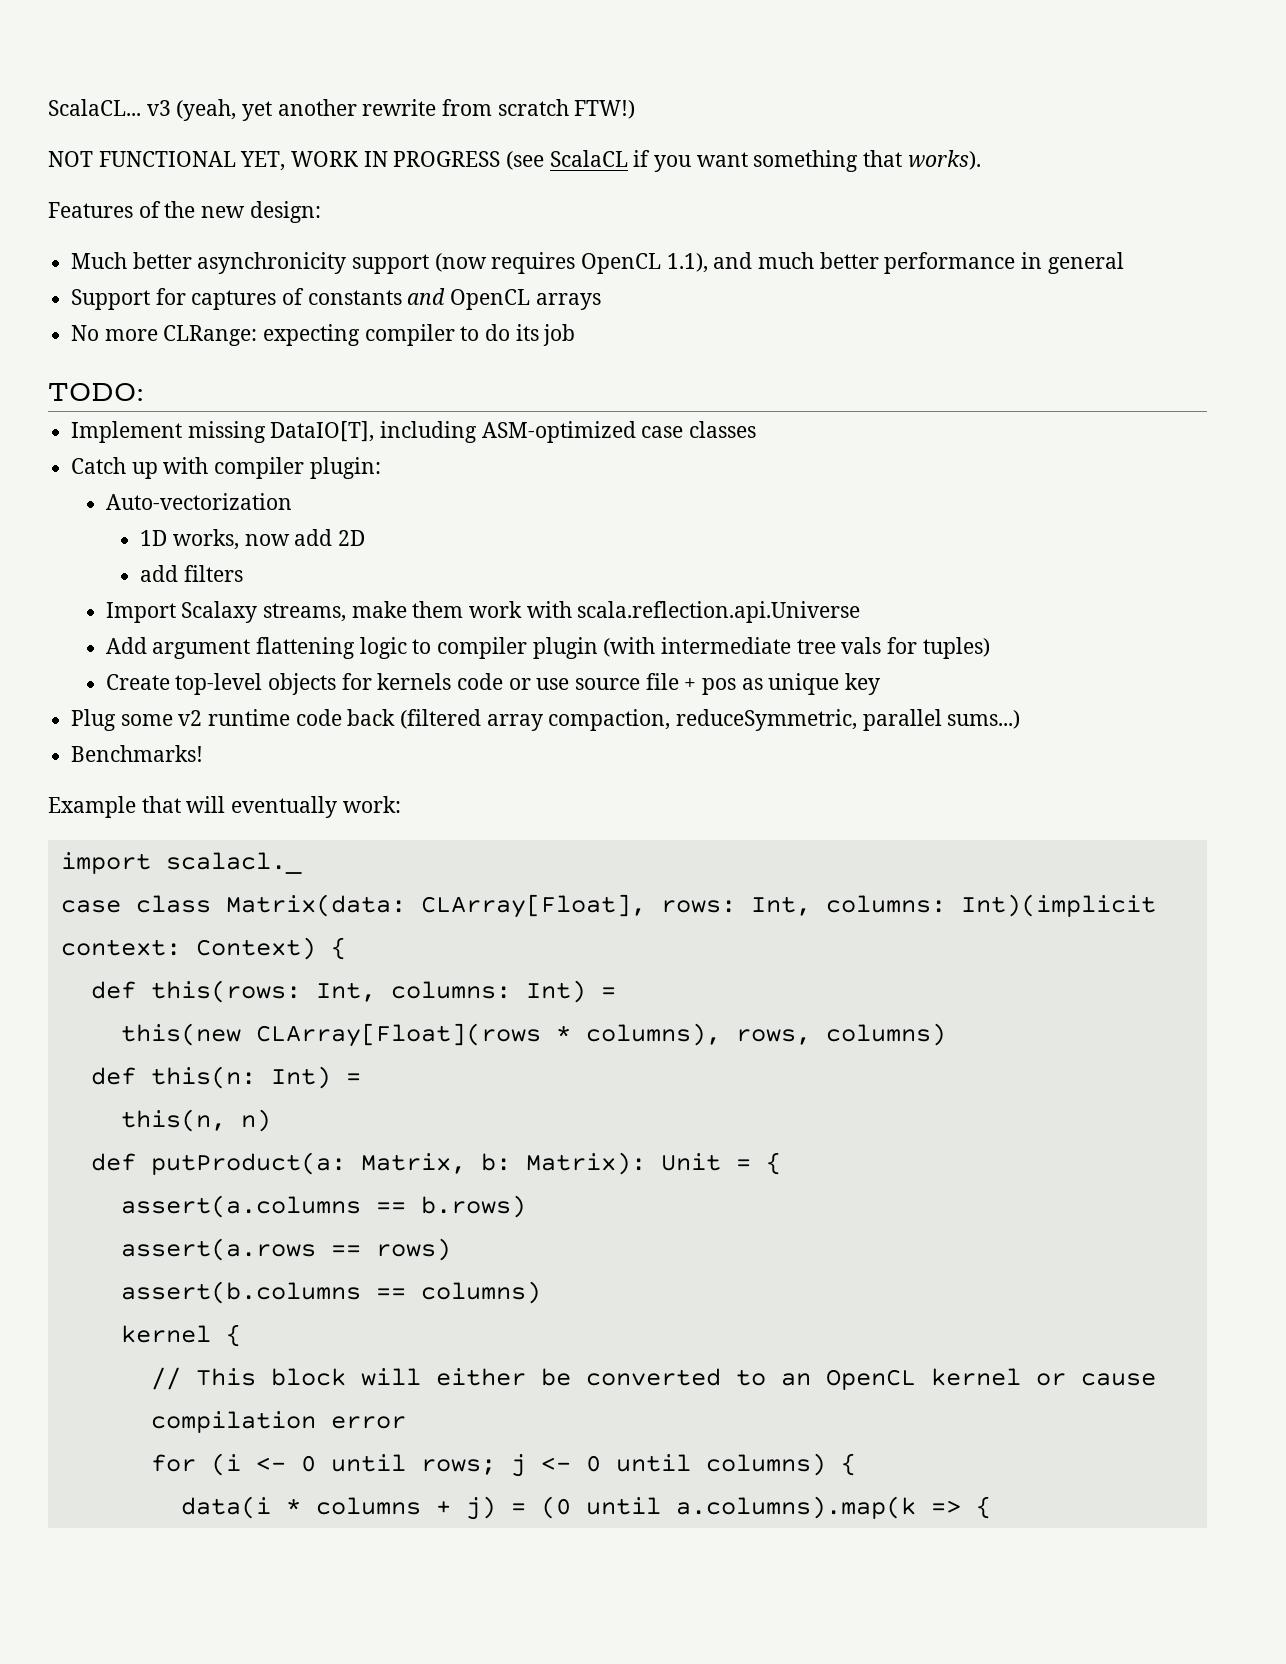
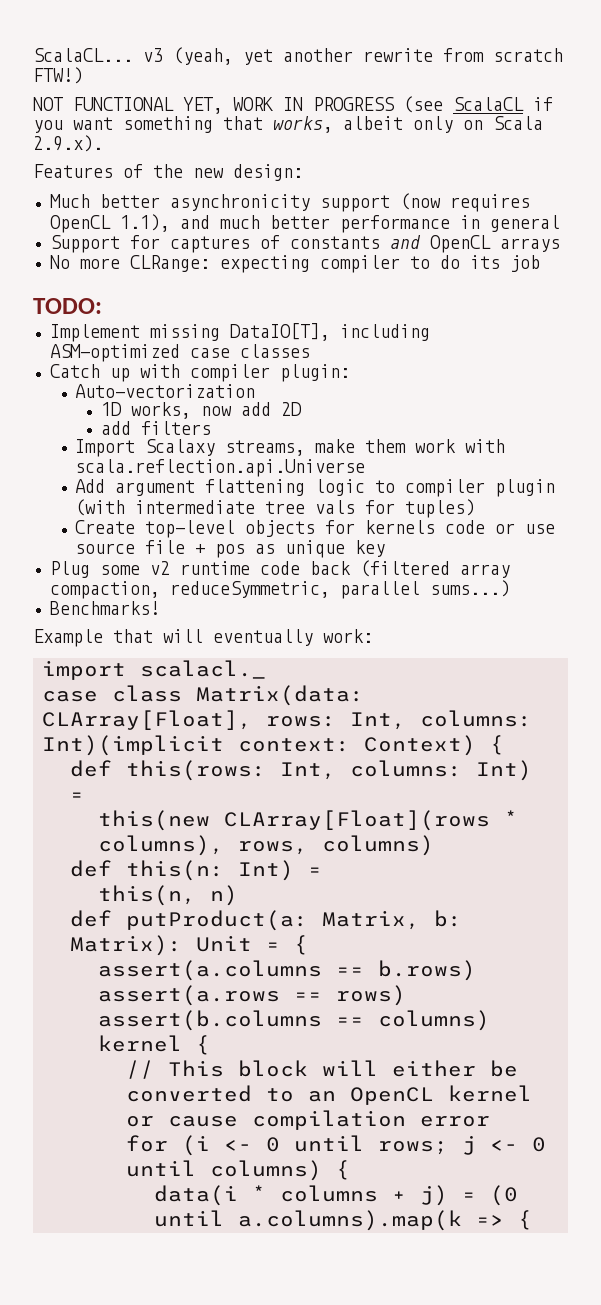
[907,150,981,170] works). -> [273,116,543,133] [33,135,103,152] works, albeit only on Scala 2.9.x).

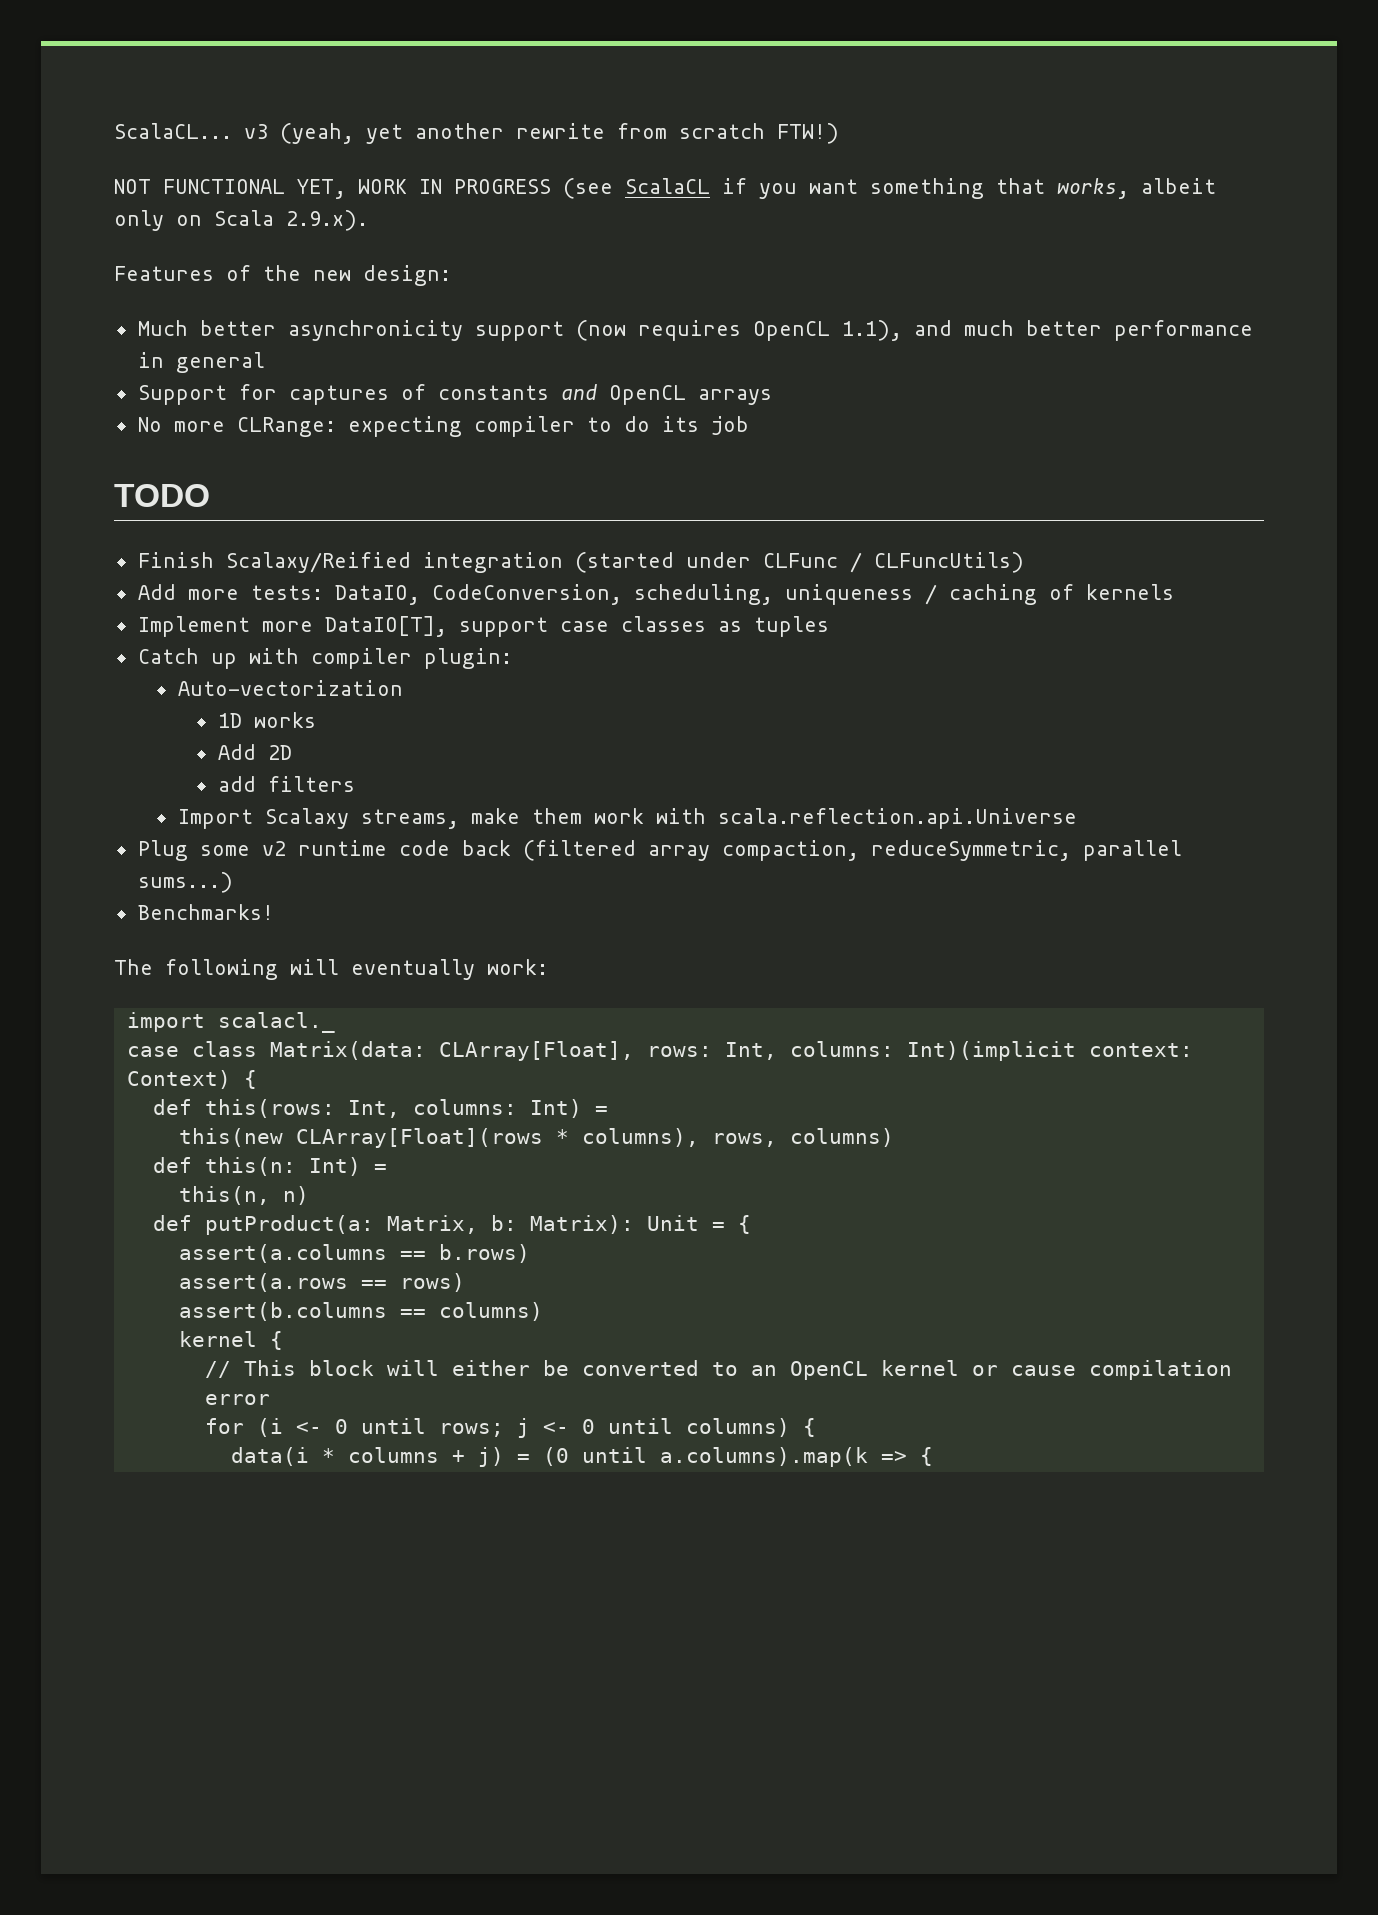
[33,298,102,314] [49,323,430,342] [49,344,180,362] TODO: // Implement missing DataIO[T], including ASM-optimized -> [114,484,210,507] [137,552,1024,573] [137,584,1174,605] [137,616,548,637] TODO // Finish Scalaxy/Reified integration (started under CLFunc / CLFuncUtils) // Add more tests: DataIO, CodeConversion, scheduling, uniqueness / caching of kernels // Implement more DataIO[T], support
(310, 351) none -> [717,616,829,637] as tuples
[130,402,271,419] works, now add -> [253,712,316,728] [217,744,256,760] works // Add
[75,479,556,497] [75,499,476,518] [75,520,556,538] [75,540,386,558] // Add argument flattening logic to compiler plugin (with intermediate tree vals for tuples) // Create top-level objects for kernels code or use source file + pos as unique key -> (1077, 818) none
[33,629,153,647] Example that -> [114,959,278,980] The following

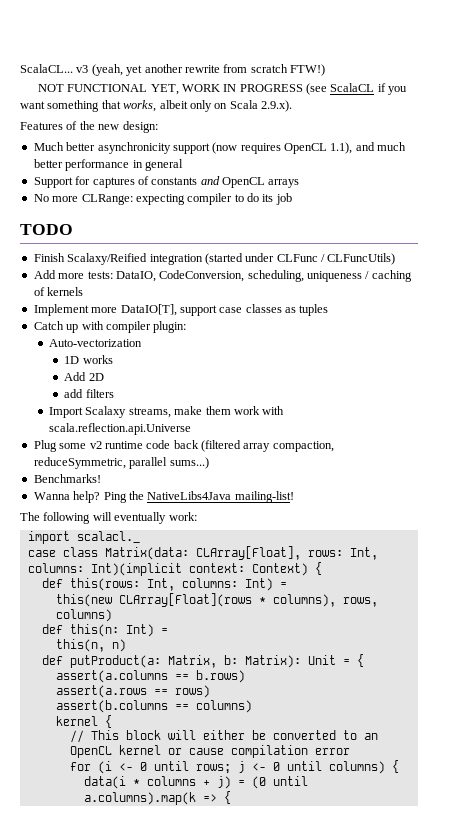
(274, 912) none -> [33,491,294,503] // Wanna help? Ping the NativeLibs4Java mailing-list!

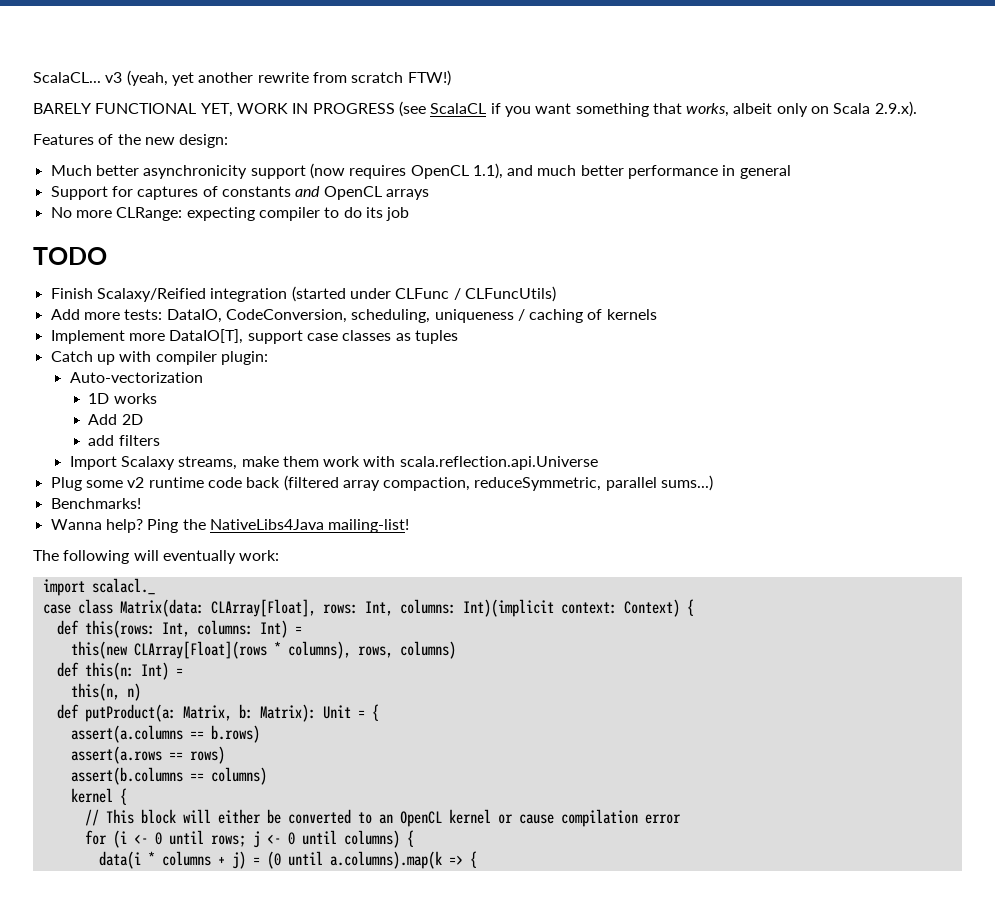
[37,84,64,92] NOT -> [33,103,91,114] BARELY

